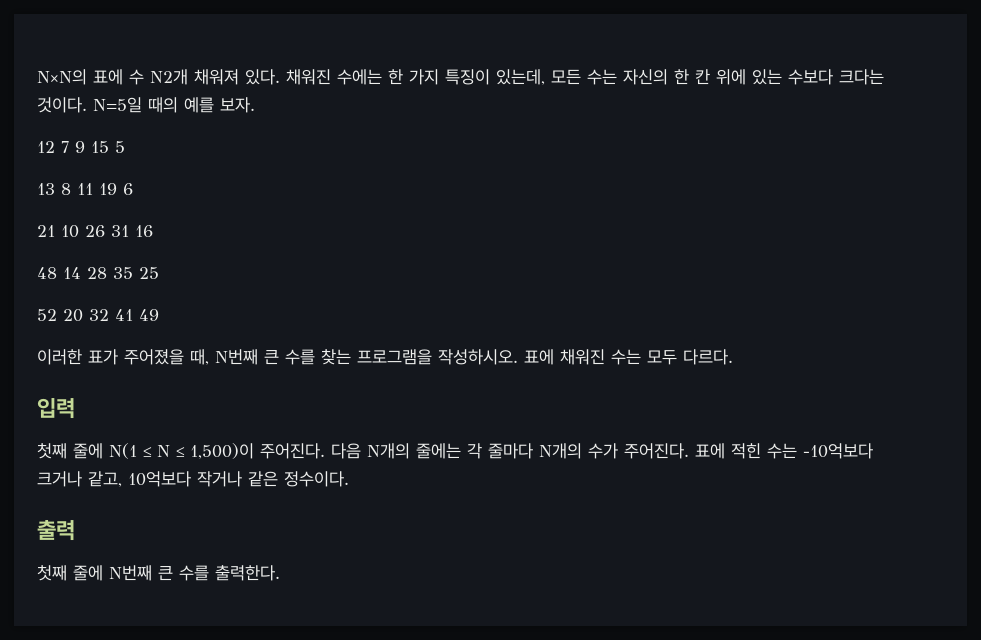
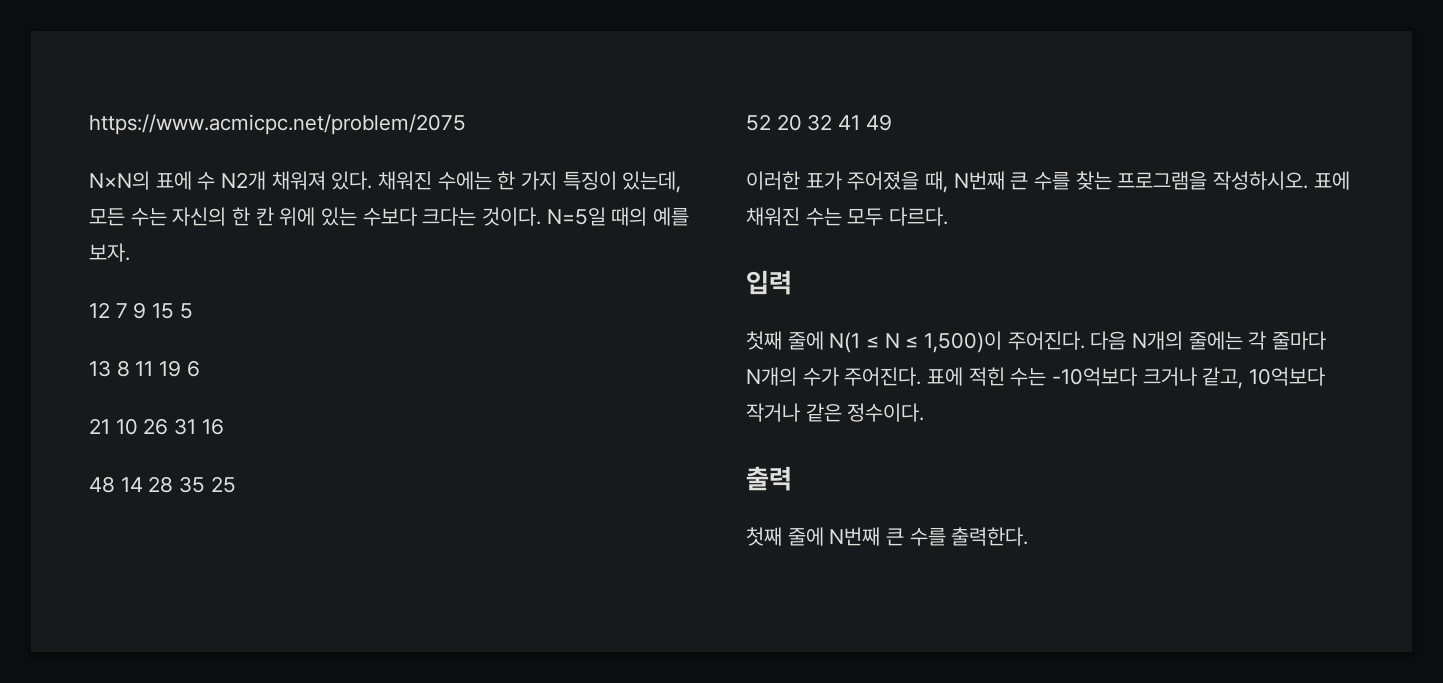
(37, 77) none -> [89,114,466,135] https://www.acmicpc.net/problem/2075 //

